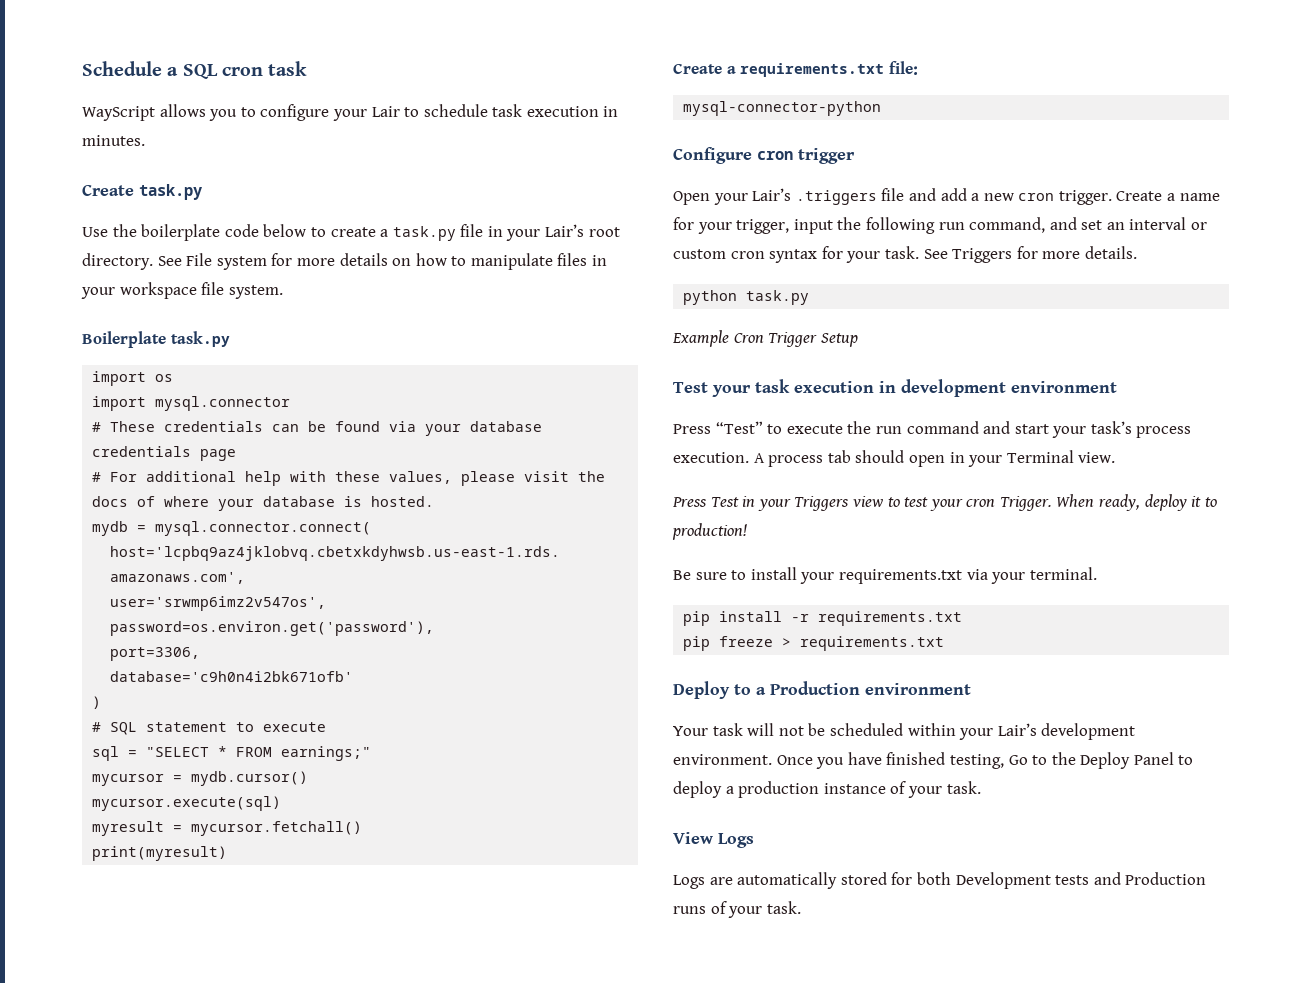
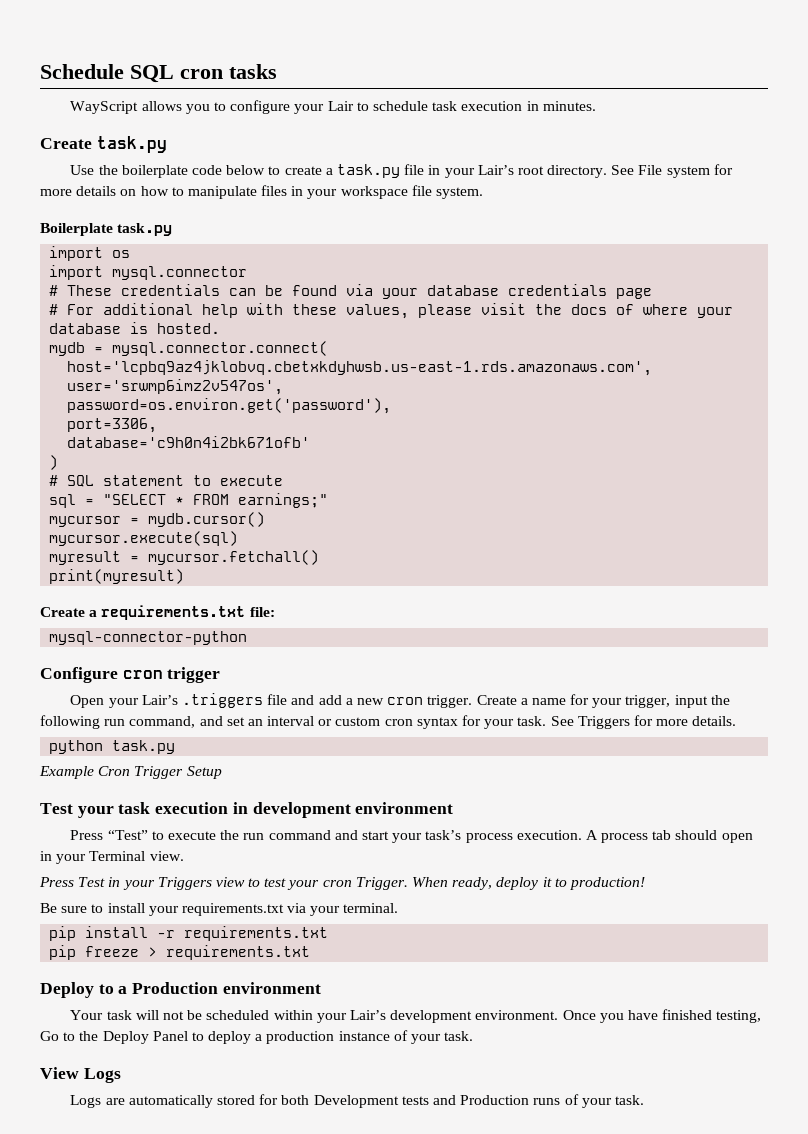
[167,67,179,76] a -> (124, 71) none
[268,61,308,76] task -> [229,64,277,79] tasks

